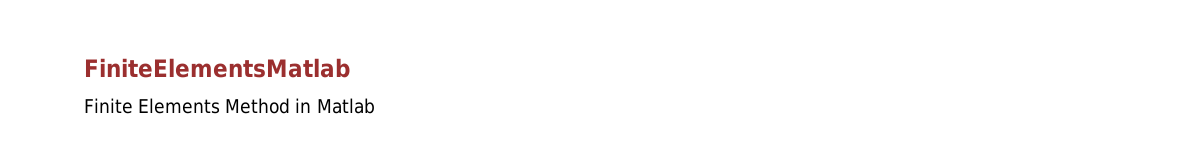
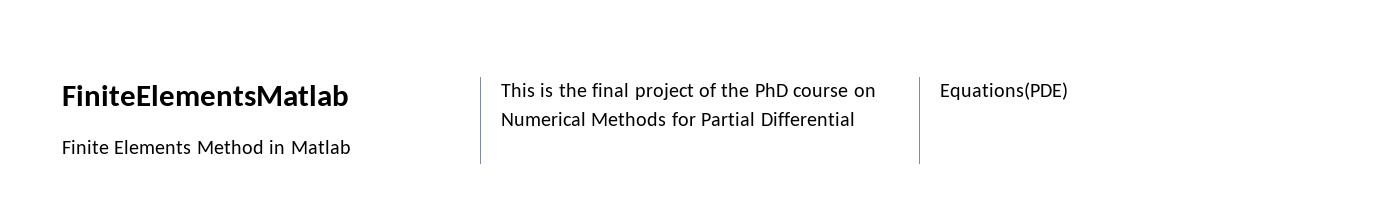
(375, 106) none -> [501,83,876,100] [501,112,855,126] [940,82,1068,100] // This is the final project of the PhD course on Numerical Methods for Partial Differential Equations(PDE)

